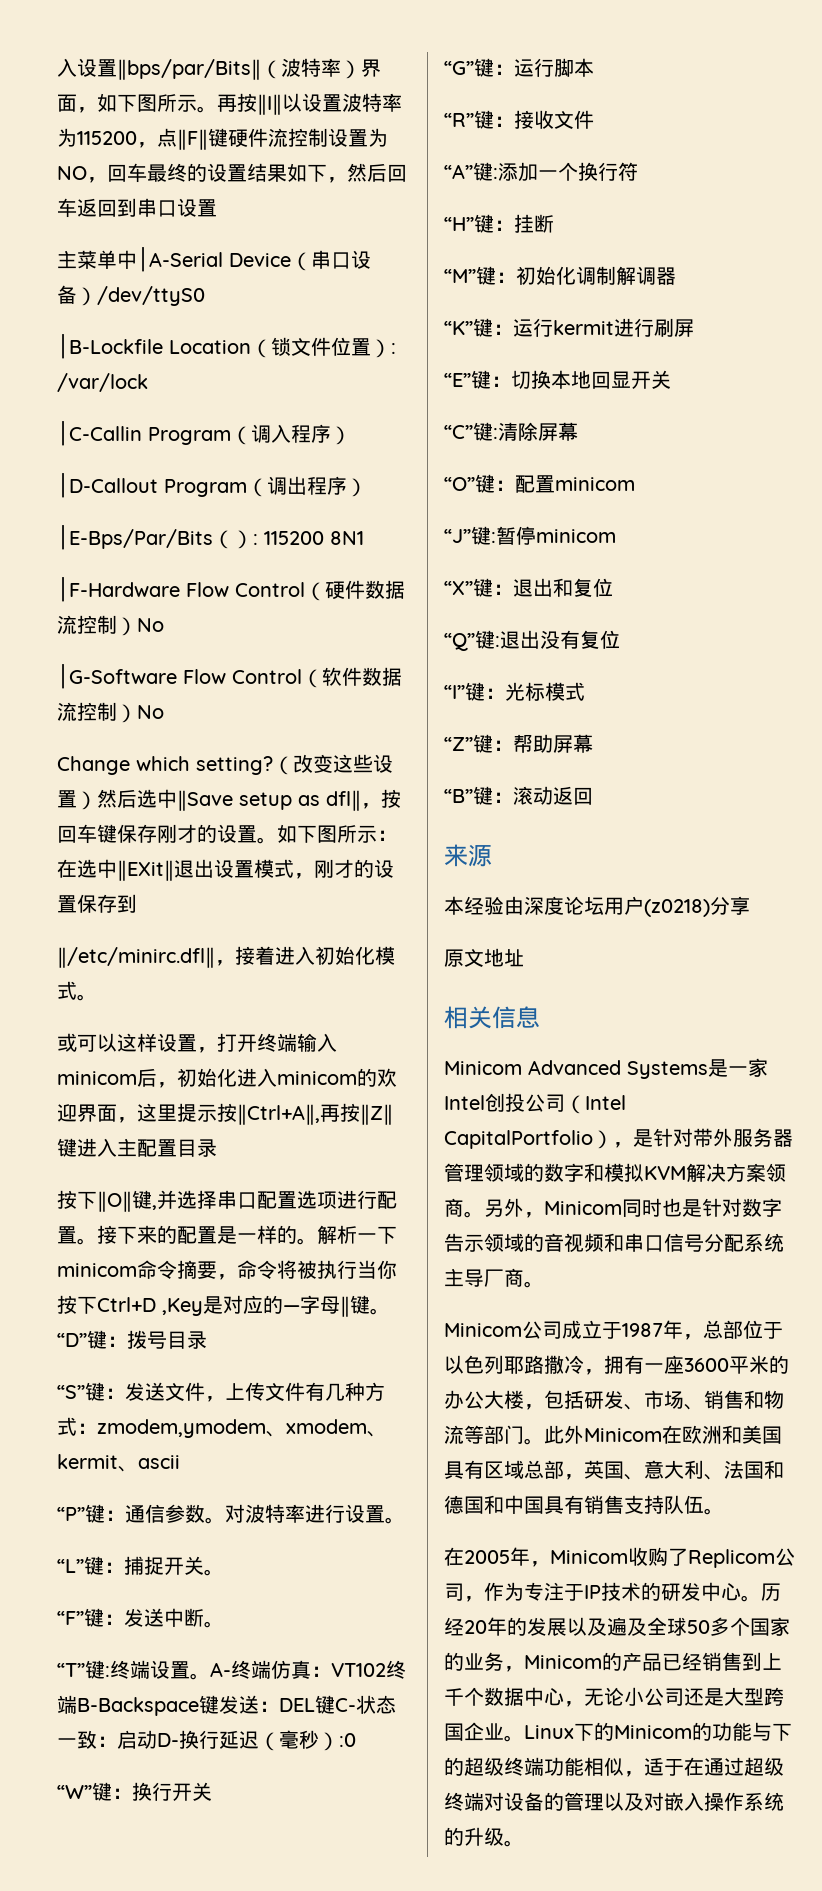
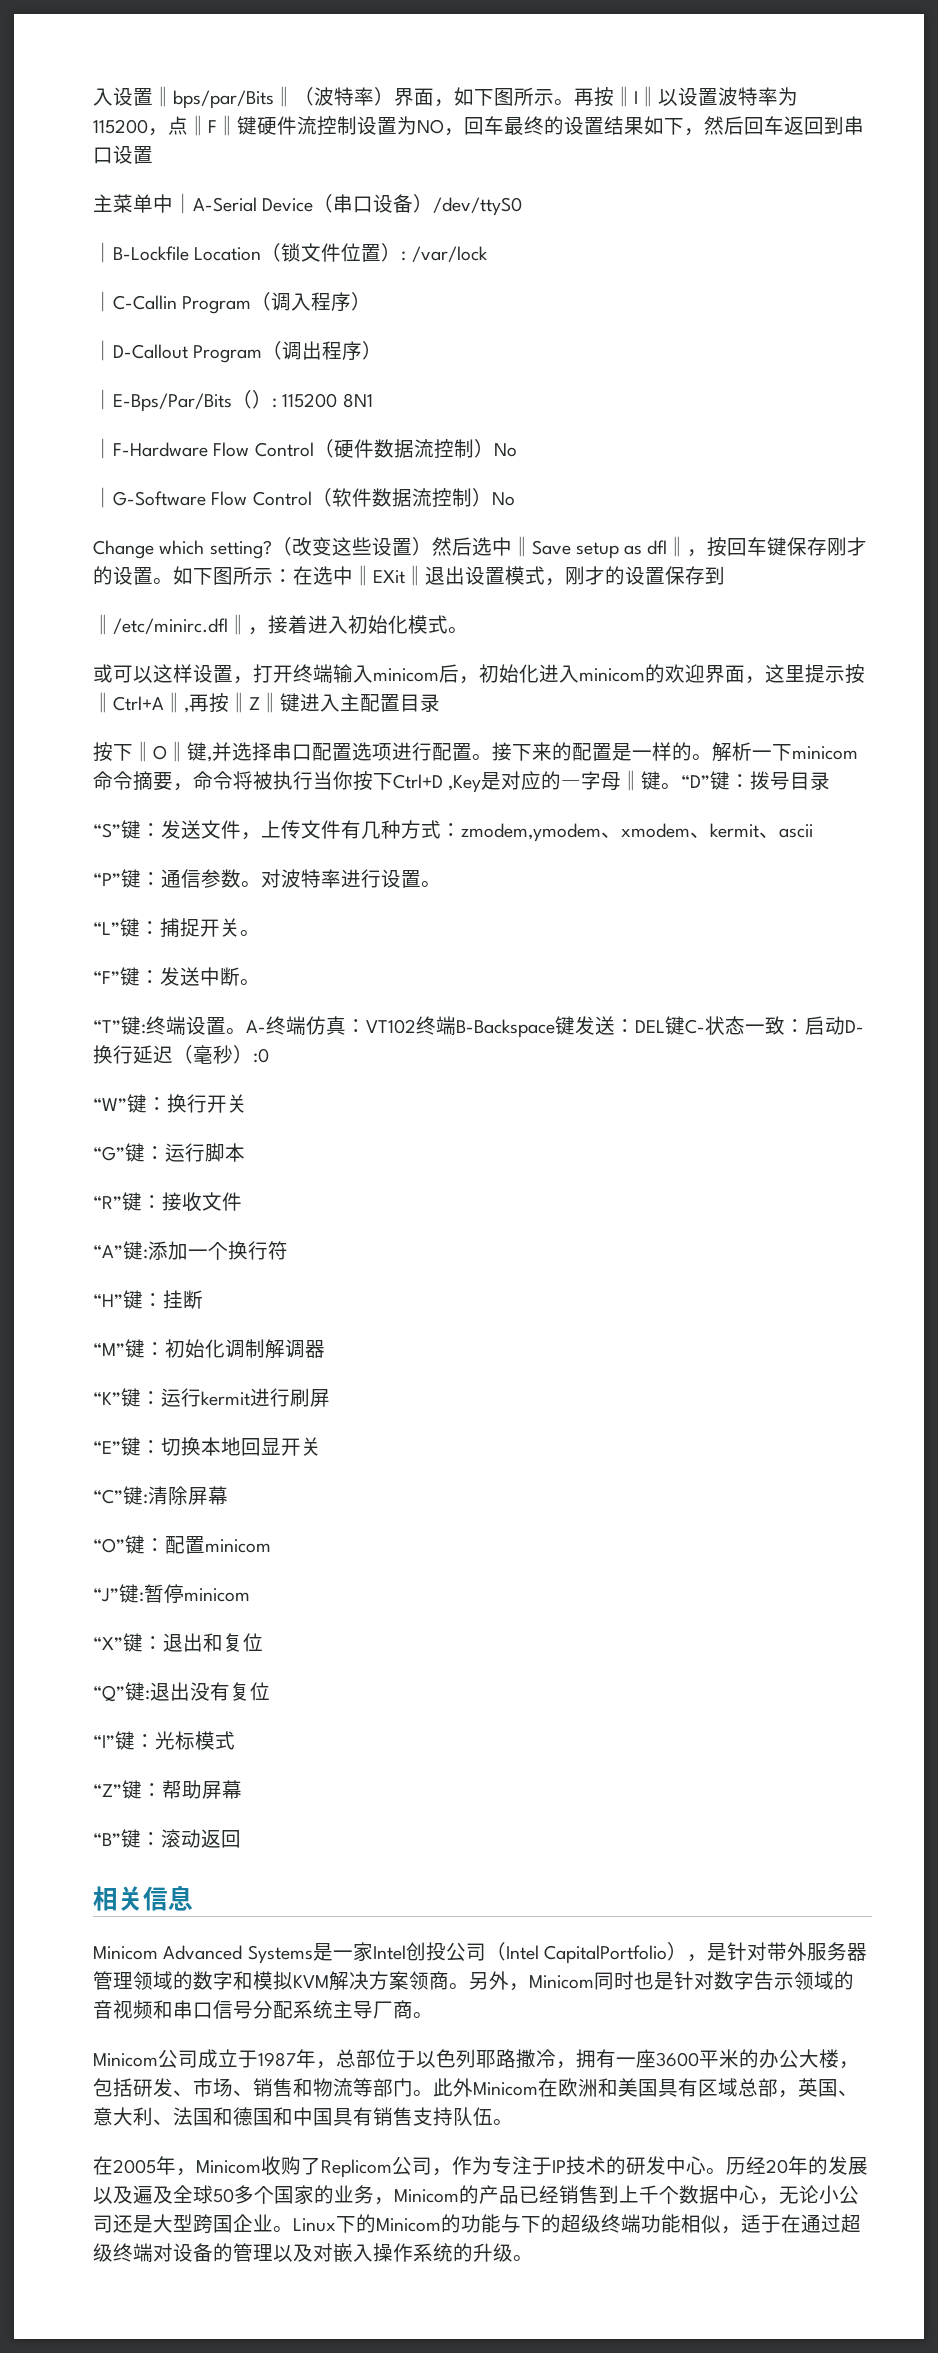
[444,844,492,867] [444,896,750,917] [444,948,524,967] // 来源 // 本经验由深度论坛用户(z0218)分享 // 原文地址 -> (241, 1839) none

